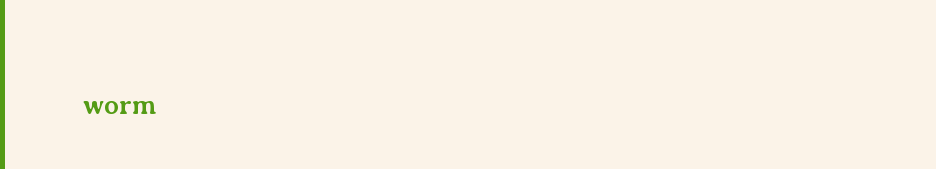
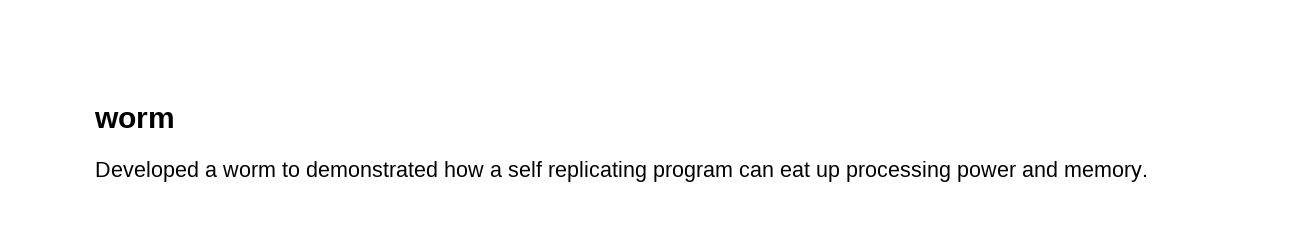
[83,101,157,114] worm -> [94,112,175,128] [95,161,1148,182] worm // Developed a worm to demonstrated how a self replicating program can eat up processing power and memory.

